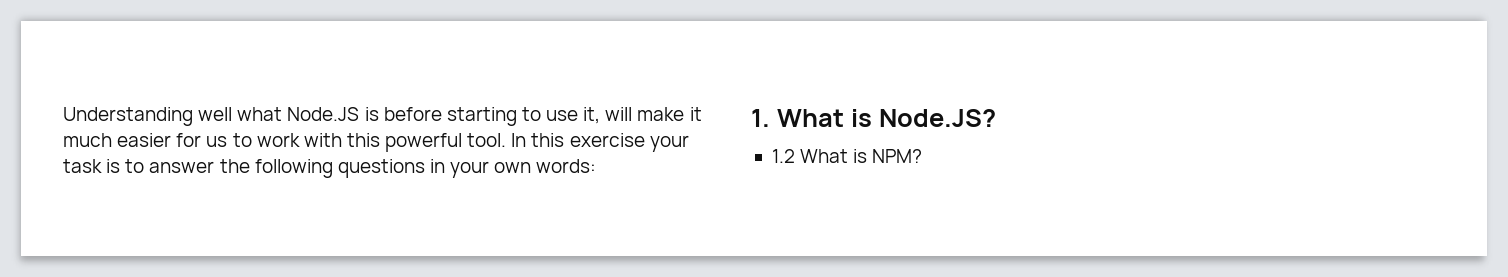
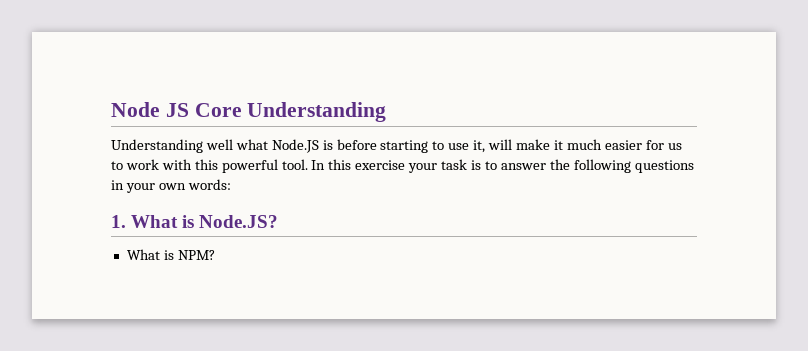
(63, 116) none -> [111,102,387,122] Node JS Core Understanding //
[771,149,795,163] 1.2 -> (279, 221) none

